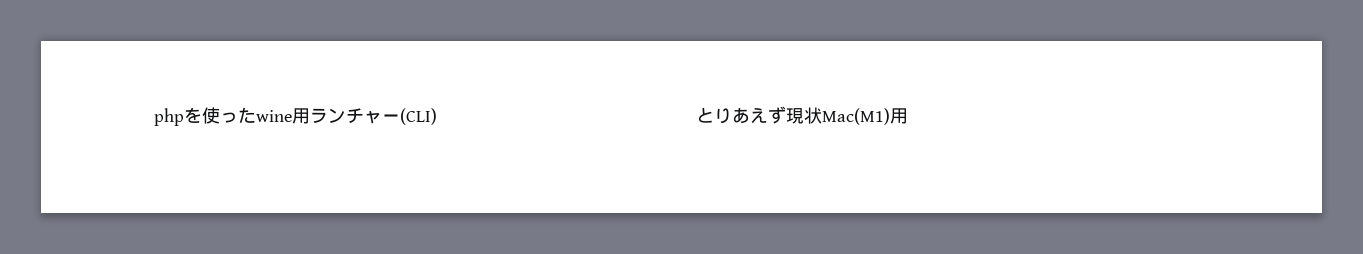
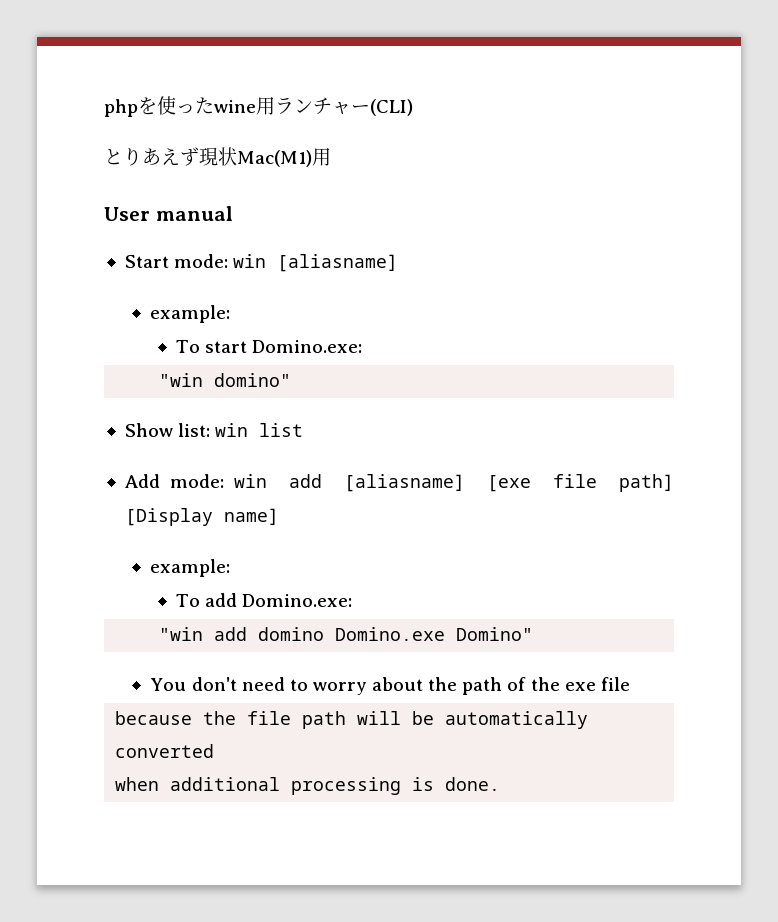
(908, 116) none -> [104,206,233,221] [124,254,399,272] [150,305,231,323] [175,340,363,353] [159,373,292,387] [124,423,304,437] [124,474,674,492] [124,508,279,526] [150,559,231,577] [175,593,353,607] [159,627,534,641] [150,677,630,695] [115,711,589,729] [115,744,215,758] [115,777,501,795] // User manual // Start mode: win [aliasname] // example: // To start Domino.exe: // "win domino" // Show list: win list // Add mode: win add [aliasname] [exe file path] [Display name] // example: // To add Domino.exe: // "win add domino Domino.exe Domino" // You don't need to worry about the path of the exe file // because the file path will be automatically converted // when additional processing is done.

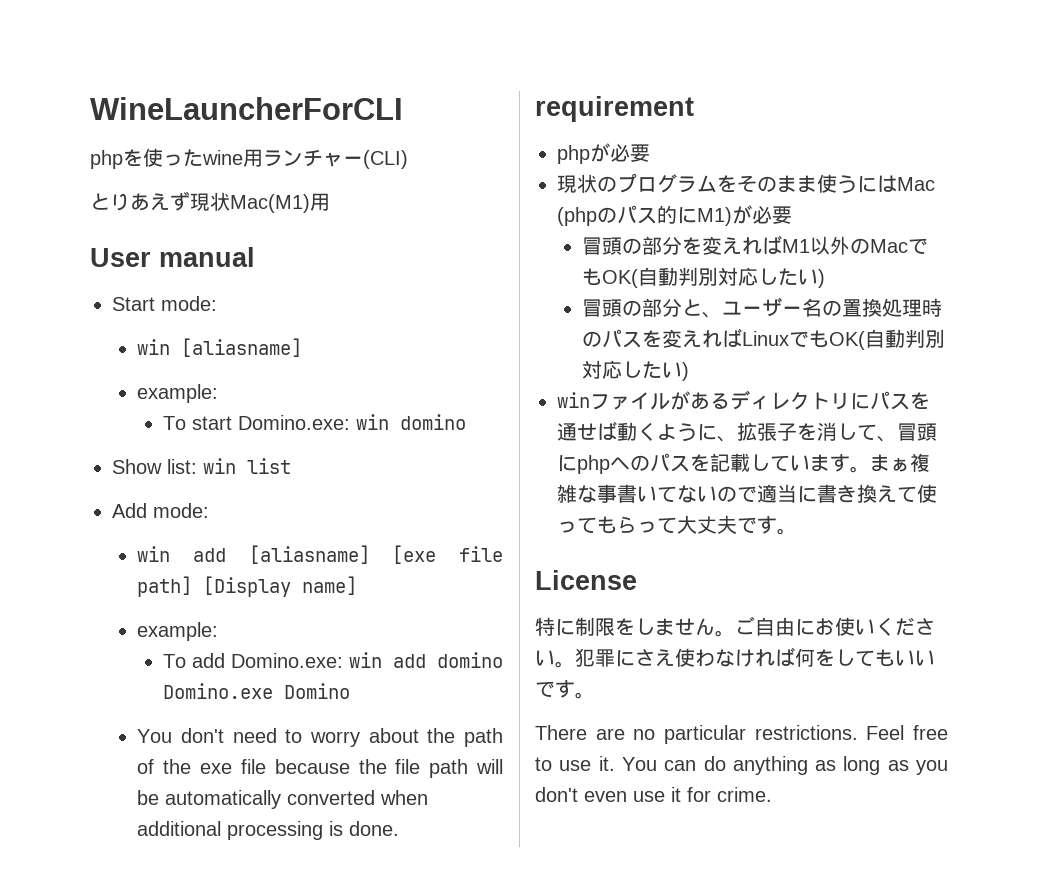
(104, 108) none -> [90,97,403,120] WineLauncherForCLI //
(229, 261) none -> (217, 303) //
[159,373,292,387] // "win domino" -> [355,414,466,430] win domino
(225, 481) none -> (209, 510) //
[159,627,204,641] // "win -> [348,652,382,668] win
[456,627,534,641] Domino" -> [283,683,350,699] Domino
(630, 684) // -> (266, 766) none
(215, 751) // -> (376, 797) none
(501, 784) none -> [535,96,694,122] [557,143,650,164] [557,173,935,194] [557,205,792,226] [582,235,929,255] [582,267,826,288] [582,297,943,318] [582,328,946,350] [582,360,690,381] [557,390,930,410] [557,421,937,442] [557,453,930,474] [557,484,937,503] [557,515,797,535] [535,570,637,590] [535,616,935,637] [535,647,935,668] [535,680,595,699] [535,725,948,744] [535,756,948,775] [535,787,772,802] // requirement // phpが必要 // 現状のプログラムをそのまま使うにはMac (phpのパス的にM1)が必要 // 冒頭の部分を変えればM1以外のMacでもOK(自動判別対応したい) // 冒頭の部分と、ユーザー名の置換処理時のパスを変えればLinuxでもOK(自動判別対応したい) // winファイルがあるディレクトリにパスを通せば動くように、拡張子を消して、冒頭にphpへのパスを記載しています。まぁ複雑な事書いてないので適当に書き換えて使ってもらって大丈夫です。 // License // 特に制限をしません。ご自由にお使いください。犯罪にさえ使わなければ何をしてもいいです。 // There are no particular restrictions. Feel free to use it. You can do anything as long as you don't even use it for crime.

